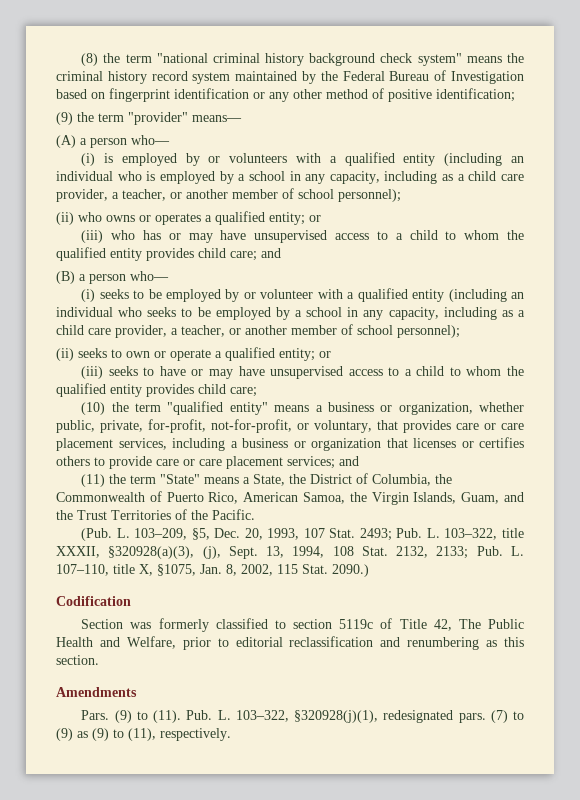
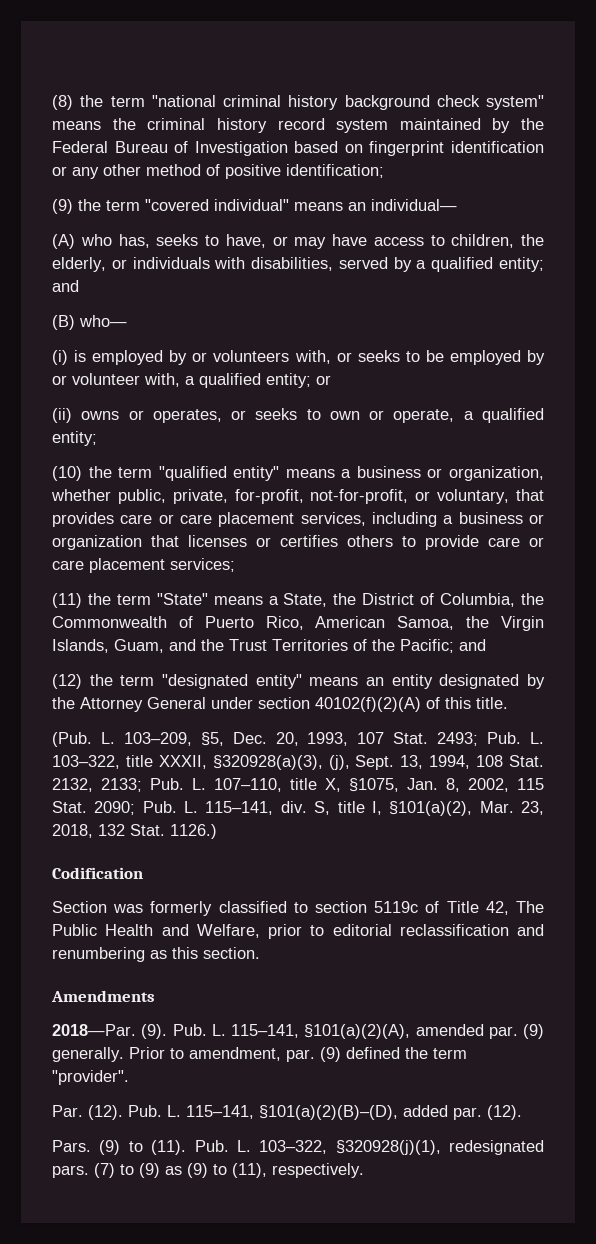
[128,112,242,125] [56,135,127,148] "provider" means— // (A) a person -> [145,199,457,211] [52,234,544,249] [52,257,544,272] [52,280,79,292] [52,315,75,330] "covered individual" means an individual— // (A) who has, seeks to have, or may have access to children, the elderly, or individuals with disabilities, served by a qualified entity; and // (B)
[296,152,524,166] [56,171,525,184] [56,188,401,202] [56,211,321,225] [81,230,525,243] [56,247,281,261] [56,271,169,284] [81,289,96,302] with a qualified entity (including an individual who is employed by a school in any capacity, including as a child care provider, a teacher, or another member of school personnel); // (ii) who owns or operates a qualified entity; or // (iii) who has or may have unsupervised access to a child to whom the qualified entity provides child care; and // (B) a person who— // (i) -> [294,350,352,364] with, or
[317,288,524,302] [56,307,526,320] [56,324,460,338] [56,347,331,361] [81,366,525,379] [56,383,257,397] with a qualified entity (including an individual who seeks to be employed by a school in any capacity, including as a child care provider, a teacher, or another member of school personnel); // (ii) seeks to own or operate a qualified entity; or // (iii) seeks to have or may have unsupervised access to a child to whom the qualified entity provides child care; -> [144,373,331,388] [52,408,544,423] [52,431,97,446] with, a qualified entity; or // (ii) owns or operates, or seeks to own or operate, a qualified entity;
[339,456,359,466] and -> (235, 565) none
[212,509,255,520] Pacific. -> [400,639,486,653] [52,674,545,689] [52,697,508,712] Pacific; and // (12) the term "designated entity" means an entity designated by the Attorney General under section 40102(f)(2)(A) of this title.
[332,564,369,577] 2090.) -> [94,801,544,816] [52,824,217,839] 2090; Pub. L. 115–141, div. S, title I, §101(a)(2), Mar. 23, 2018, 132 Stat. 1126.)
(137, 692) none -> [52,1024,544,1039] [52,1047,467,1062] [52,1070,129,1085] [52,1105,522,1120] // 2018—Par. (9). Pub. L. 115–141, §101(a)(2)(A), amended par. (9) generally. Prior to amendment, par. (9) defined the term "provider". // Par. (12). Pub. L. 115–141, §101(a)(2)(B)–(D), added par. (12).

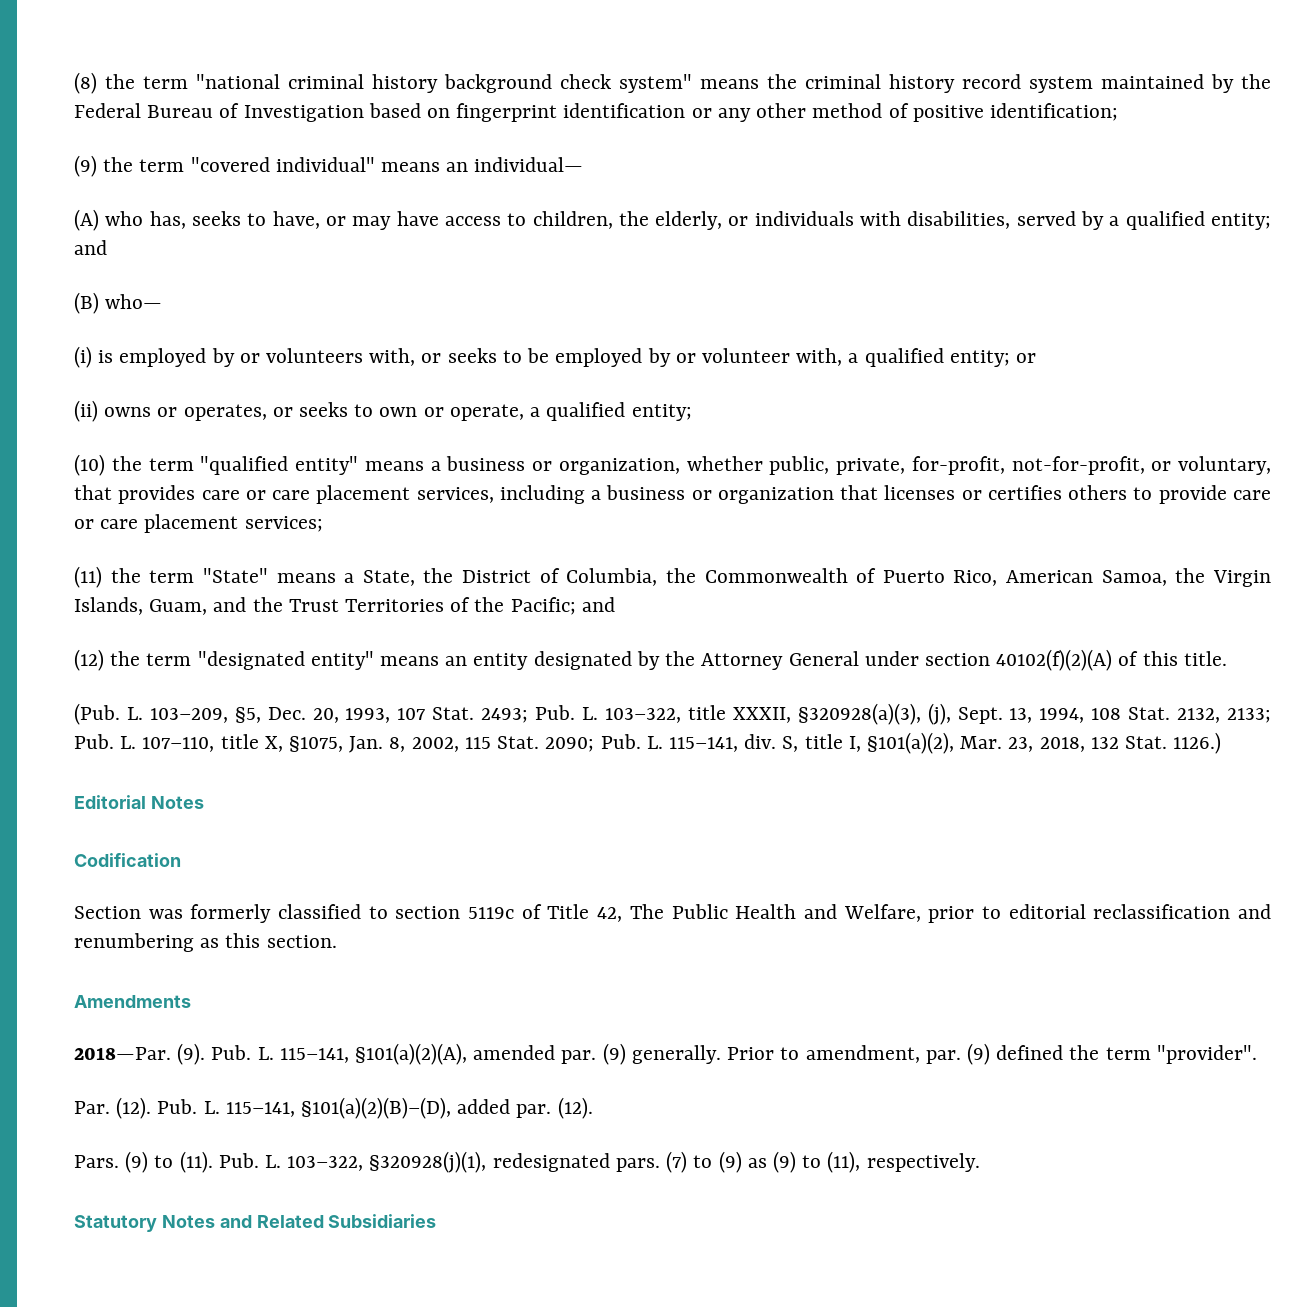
(217, 831) none -> [74,795,204,809] // Editorial Notes
(364, 1170) none -> [74,1214,437,1232] // Statutory Notes and Related Subsidiaries

